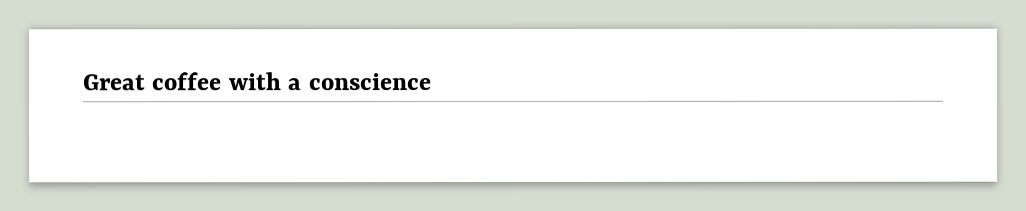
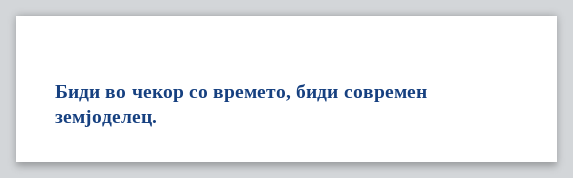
[82,72,431,91] Great coffee with a conscience -> [55,84,427,102] [55,110,157,127] Биди во чекор со времето, биди современ земјоделец.

